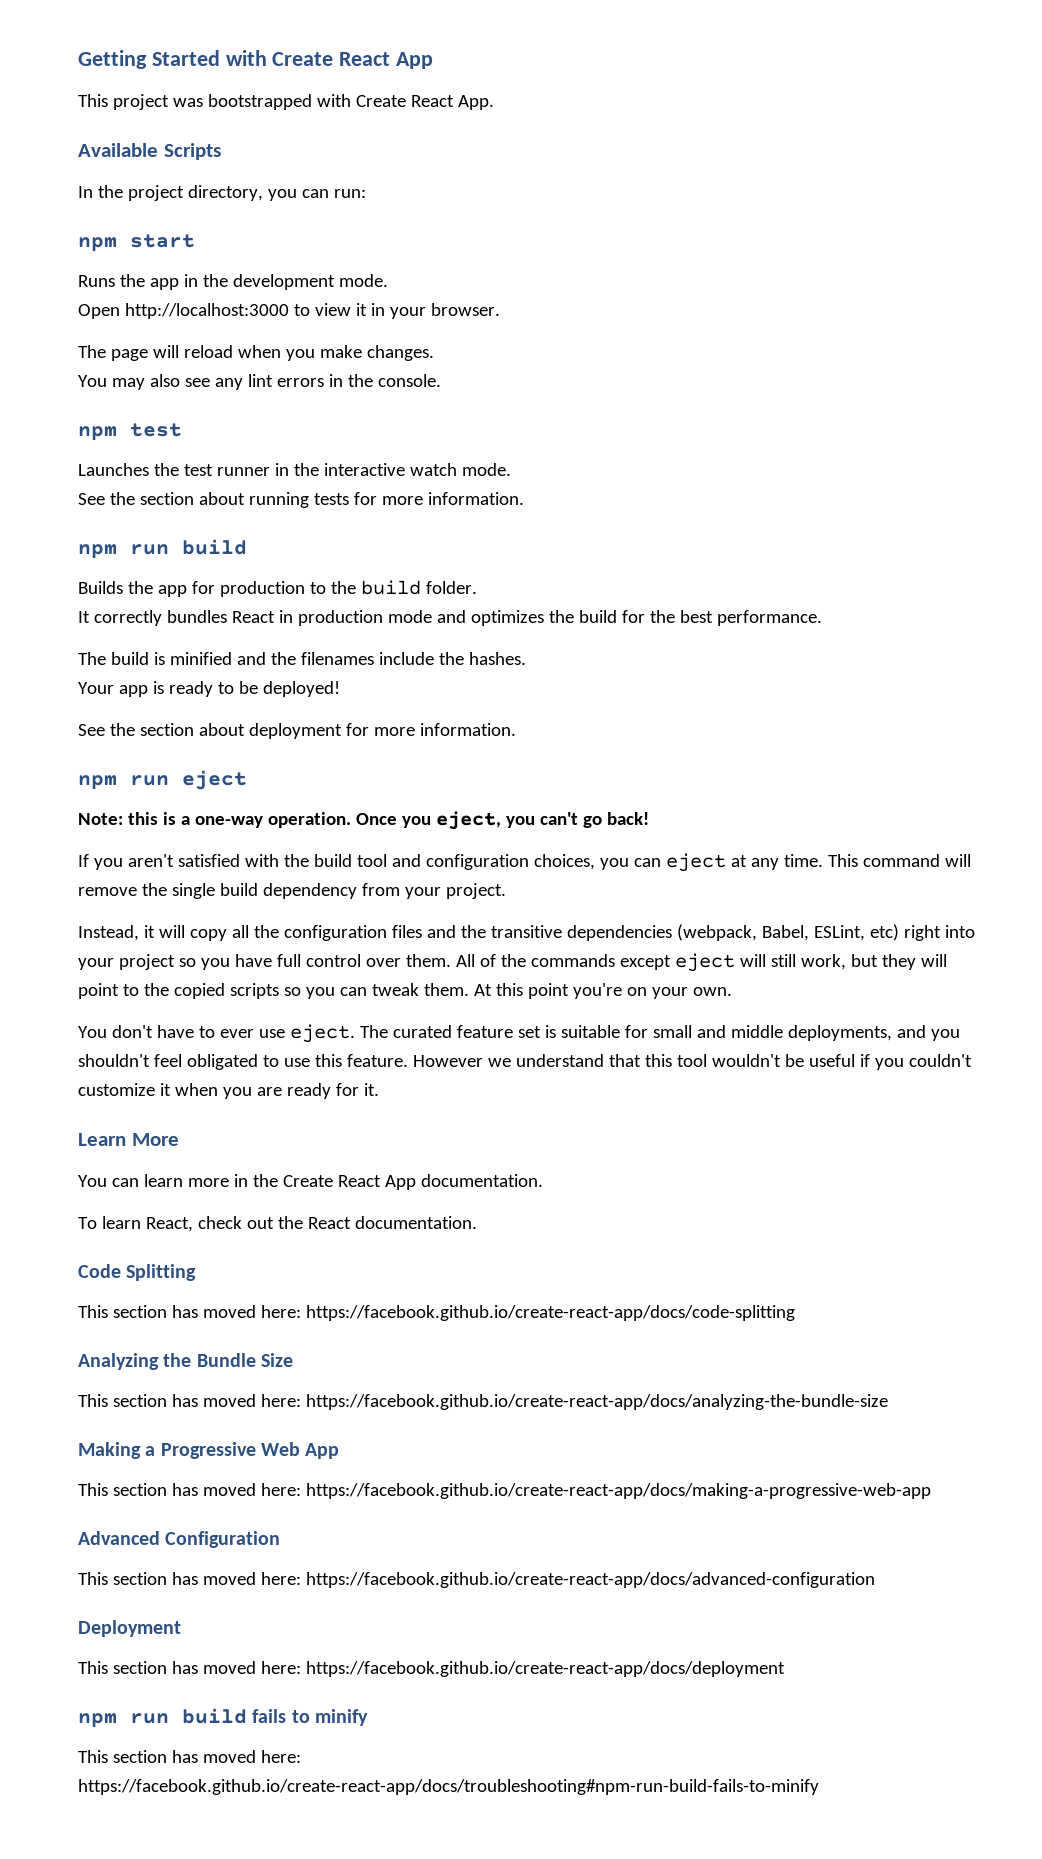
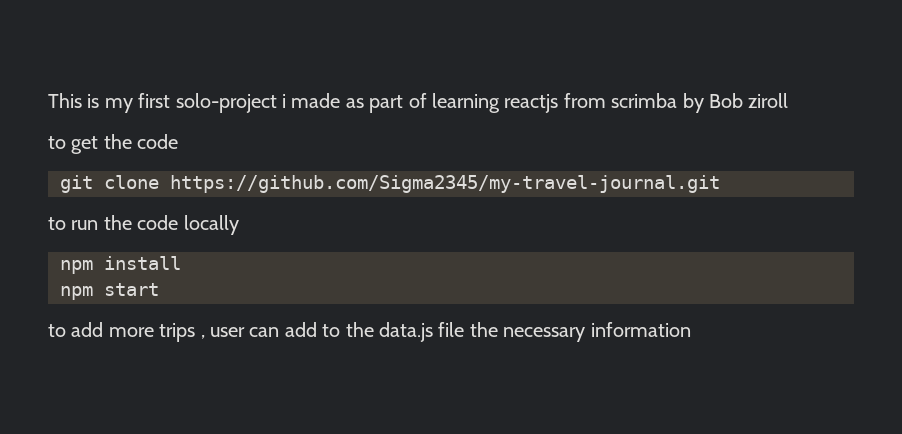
[78,50,434,69] [78,94,494,110] [78,143,221,160] [78,185,366,201] [78,234,195,252] [78,274,388,290] [78,303,500,319] [78,345,434,361] [78,374,441,390] [78,423,182,441] [78,463,511,476] [78,492,524,508] [78,539,247,559] [78,580,477,597] [78,610,822,626] [78,652,526,665] [78,681,340,697] [78,723,516,739] [78,770,247,790] [78,811,649,830] [78,853,971,872] [78,883,506,899] [78,924,975,941] [78,953,947,972] [78,983,732,999] [78,1024,960,1043] [78,1054,972,1070] [78,1083,379,1099] [78,1133,179,1146] [78,1174,543,1190] [78,1216,477,1232] [78,1264,197,1281] [78,1305,795,1321] [78,1353,293,1370] [78,1394,888,1410] [78,1442,340,1459] [78,1483,931,1499] [78,1531,281,1548] [78,1572,875,1588] [78,1620,181,1637] [78,1661,785,1677] [78,1708,368,1728] [78,1750,301,1763] [78,1779,819,1795] Getting Started with Create React App // This project was bootstrapped with Create React App. // Available Scripts // In the project directory, you can run: // npm start // Runs the app in the development mode. // Open http://localhost:3000 to view it in your browser. // The page will reload when you make changes. // You may also see any lint errors in the console. // npm test // Launches the test runner in the interactive watch mode. // See the section about running tests for more information. // npm run build // Builds the app for production to the build folder. // It correctly bundles React in production mode and optimizes the build for the best performance. // The build is minified and the filenames include the hashes. // Your app is ready to be deployed! // See the section about deployment for more information. // npm run eject // Note: this is a one-way operation. Once you eject, you can't go back! // If you aren't satisfied with the build tool and configuration choices, you can eject at any time. This command will remove the single build dependency from your project. // Instead, it will copy all the configuration files and the transitive dependencies (webpack, Babel, ESLint, etc) right into your project so you have full control over them. All of the commands except eject will still work, but they will point to the copied scripts so you can tweak them. At this point you're on your own. // You don't have to ever use eject. The curated feature set is suitable for small and middle deployments, and you shouldn't feel obligated to use this feature. However we understand that this tool wouldn't be useful if you couldn't customize it when you are ready for it. // Learn More // You can learn more in the Create React App documentation. // To learn React, check out the React documentation. // Code Splitting // This section has moved here: https://facebook.github.io/create-react-app/docs/code-splitting // Analyzing the Bundle Size // This section has moved here: https://facebook.github.io/create-react-app/docs/analyzing-the-bundle-size // Making a Progressive Web App // This section has moved here: https://facebook.github.io/create-react-app/docs/making-a-progressive-web-app // Advanced Configuration // This section has moved here: https://facebook.github.io/create-react-app/docs/advanced-configuration // Deployment // This section has moved here: https://facebook.github.io/create-react-app/docs/deployment // npm run build fails to minify // This section has moved here: https://facebook.github.io/create-react-app/docs/troubleshooting#npm-run-build-fails-to-minify -> [48,93,789,113] [48,134,179,154] [60,175,720,193] [48,215,239,235] [60,256,181,274] [60,283,159,300] [48,322,691,342] This is my first solo-project i made as part of learning reactjs from scrimba by Bob ziroll // to get the code // git clone https://github.com/Sigma2345/my-travel-journal.git // to run the code locally // npm install // npm start // to add more trips , user can add to the data.js file the necessary information

